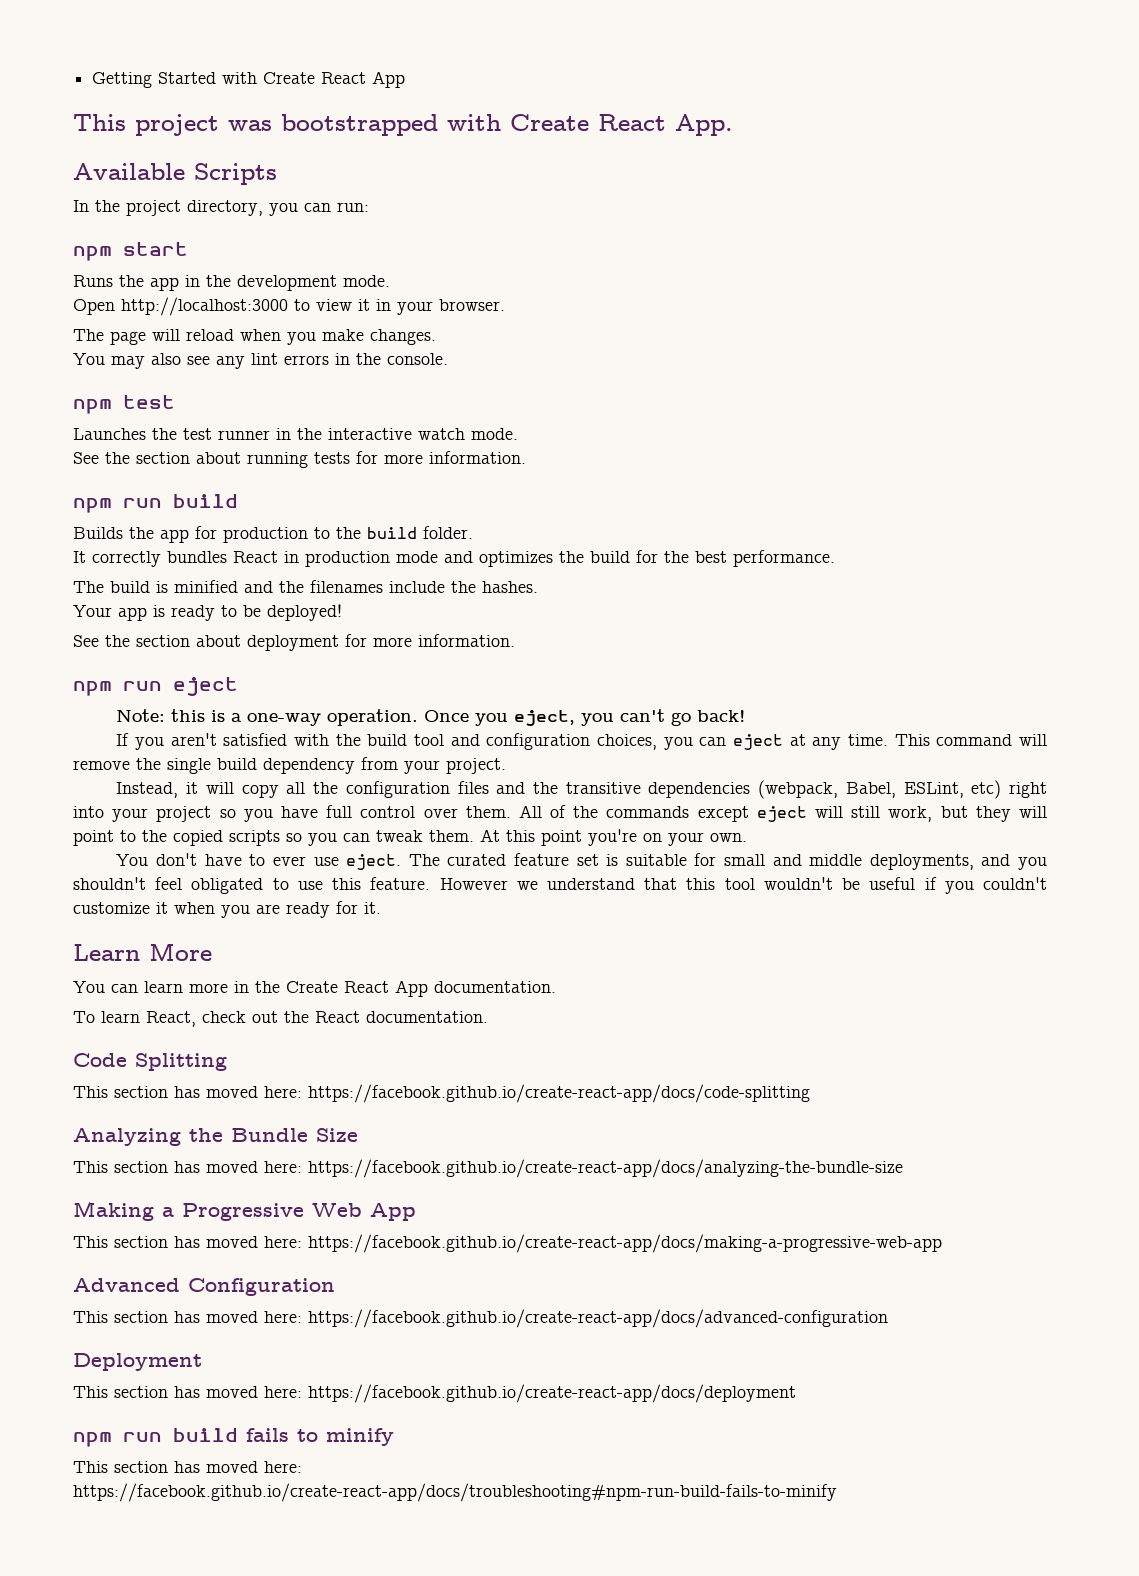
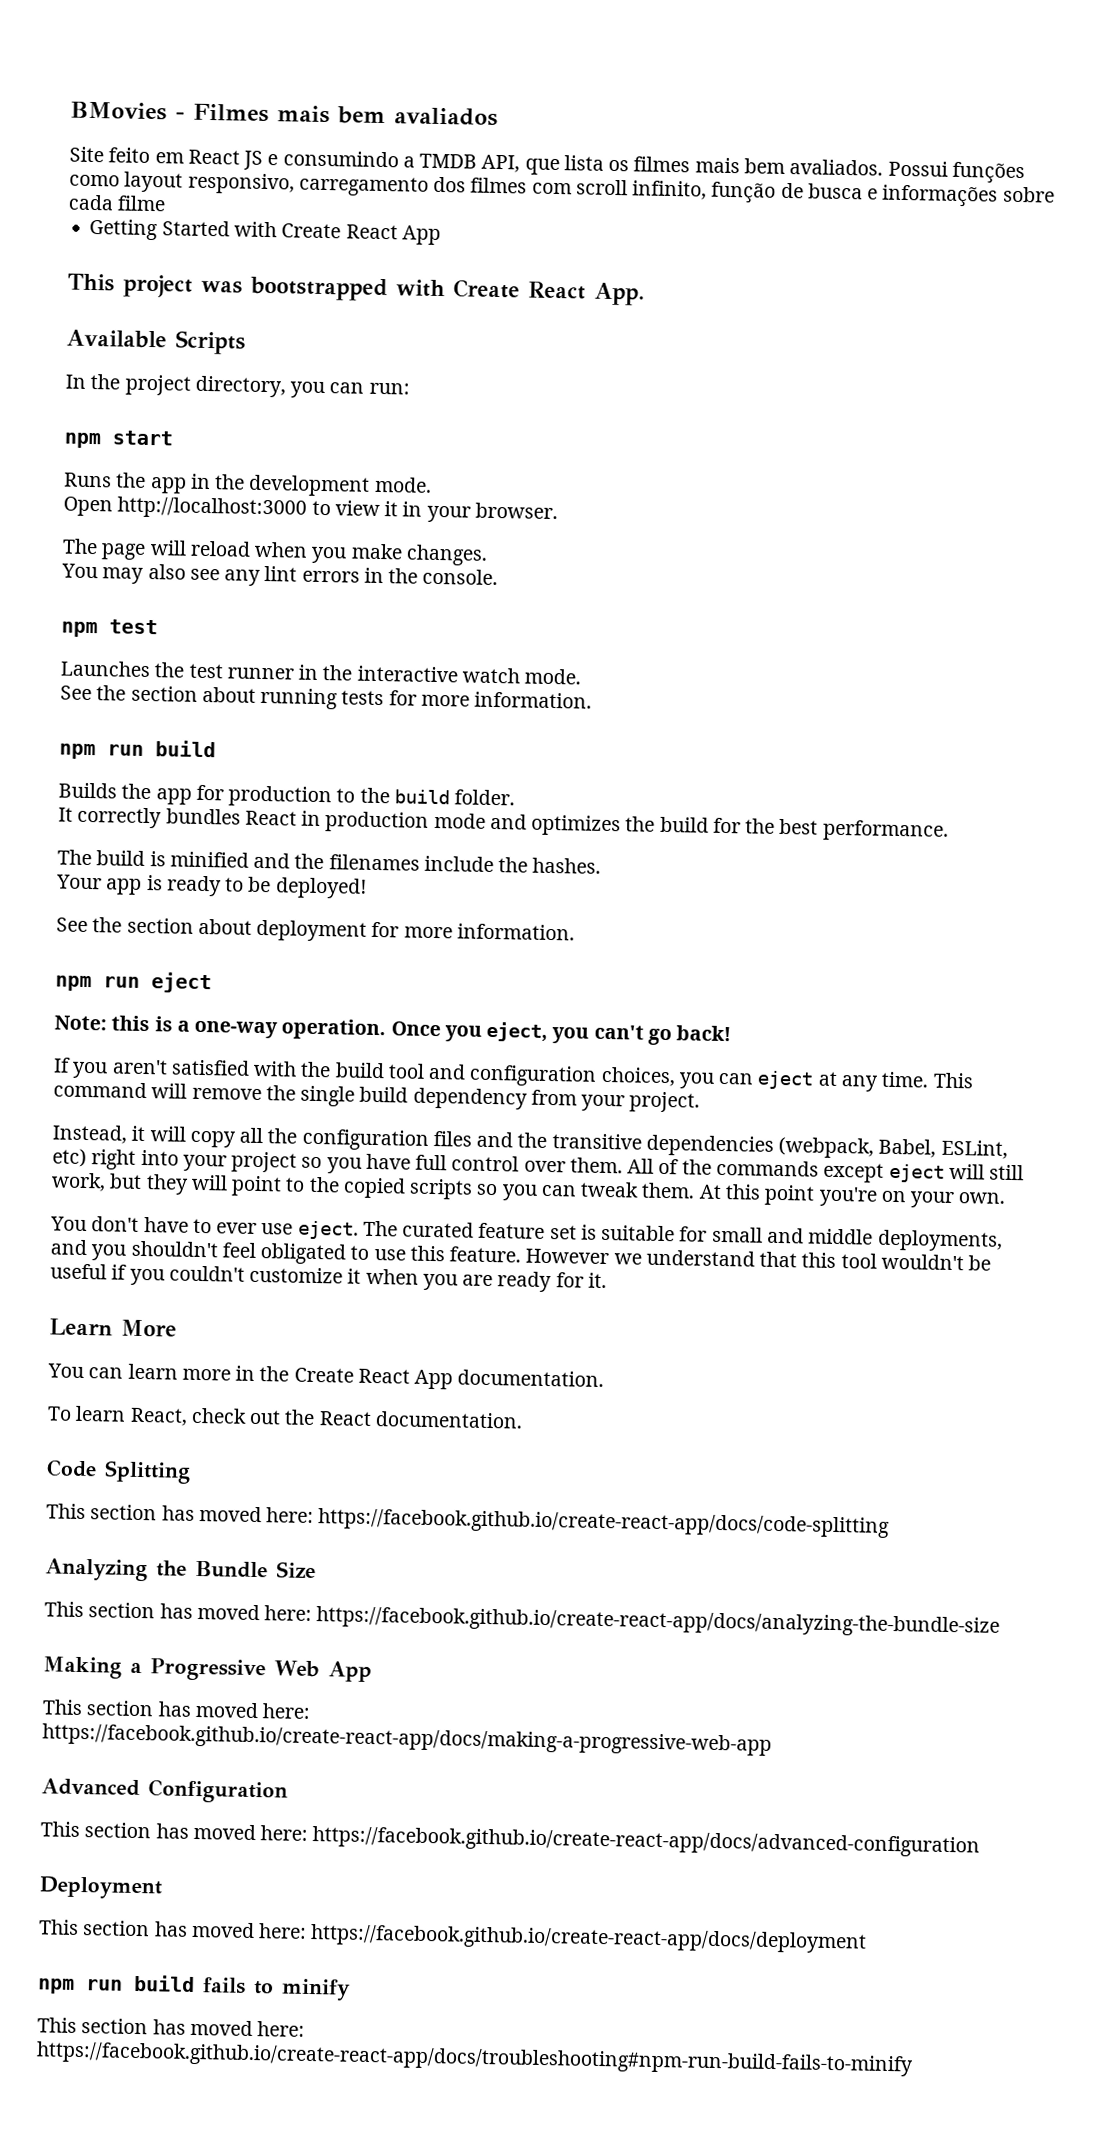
(92, 80) none -> [70,101,498,126] [69,146,1025,185] [69,171,1055,208] [68,194,167,212] BMovies - Filmes mais bem avaliados // Site feito em React JS e consumindo a TMDB API, que lista os filmes mais bem avaliados. Possui funções como layout responsivo, carregamento dos filmes com scroll infinito, função de busca e informações sobre cada filme //

